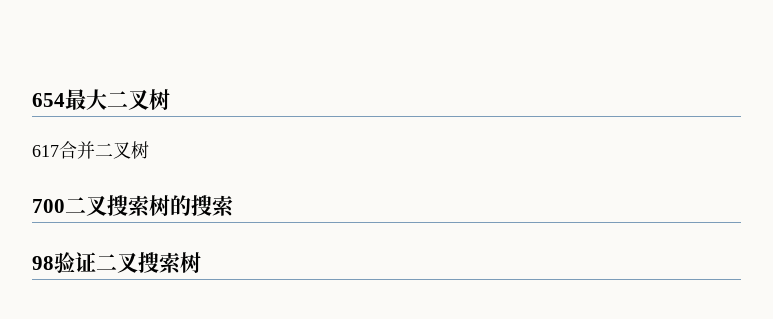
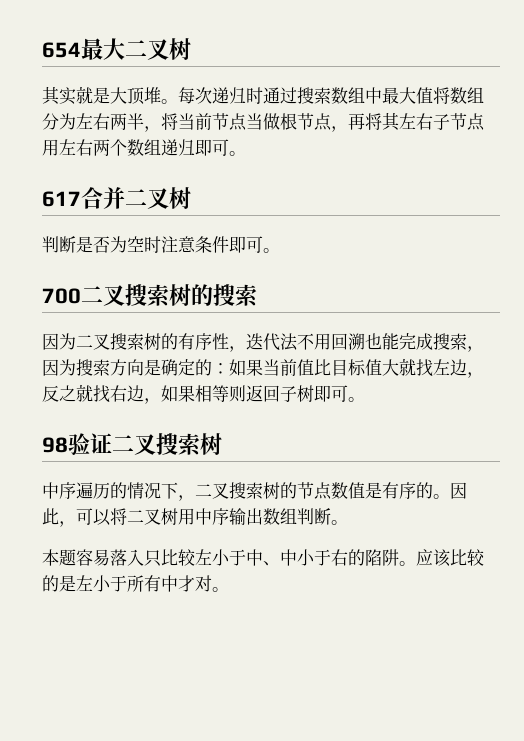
[32,141,149,159] 617合并二叉树 -> [42,86,484,105] [42,112,485,132] [42,139,246,156] [42,187,191,209] [42,236,280,253] 其实就是大顶堆。每次递归时通过搜索数组中最大值将数组分为左右两半，将当前节点当做根节点，再将其左右子节点用左右两个数组递归即可。 // 617合并二叉树 // 判断是否为空时注意条件即可。
(233, 206) none -> [42,333,484,352] [42,358,484,378] [42,384,365,404] // 因为二叉搜索树的有序性，迭代法不用回溯也能完成搜索，因为搜索方向是确定的：如果当前值比目标值大就找左边，反之就找右边，如果相等则返回子树即可。
(201, 262) none -> [42,482,467,501] [42,508,348,527] [42,549,485,567] [42,575,229,592] // 中序遍历的情况下，二叉搜索树的节点数值是有序的。因此，可以将二叉树用中序输出数组判断。 // 本题容易落入只比较左小于中、中小于右的陷阱。应该比较的是左小于所有中才对。

